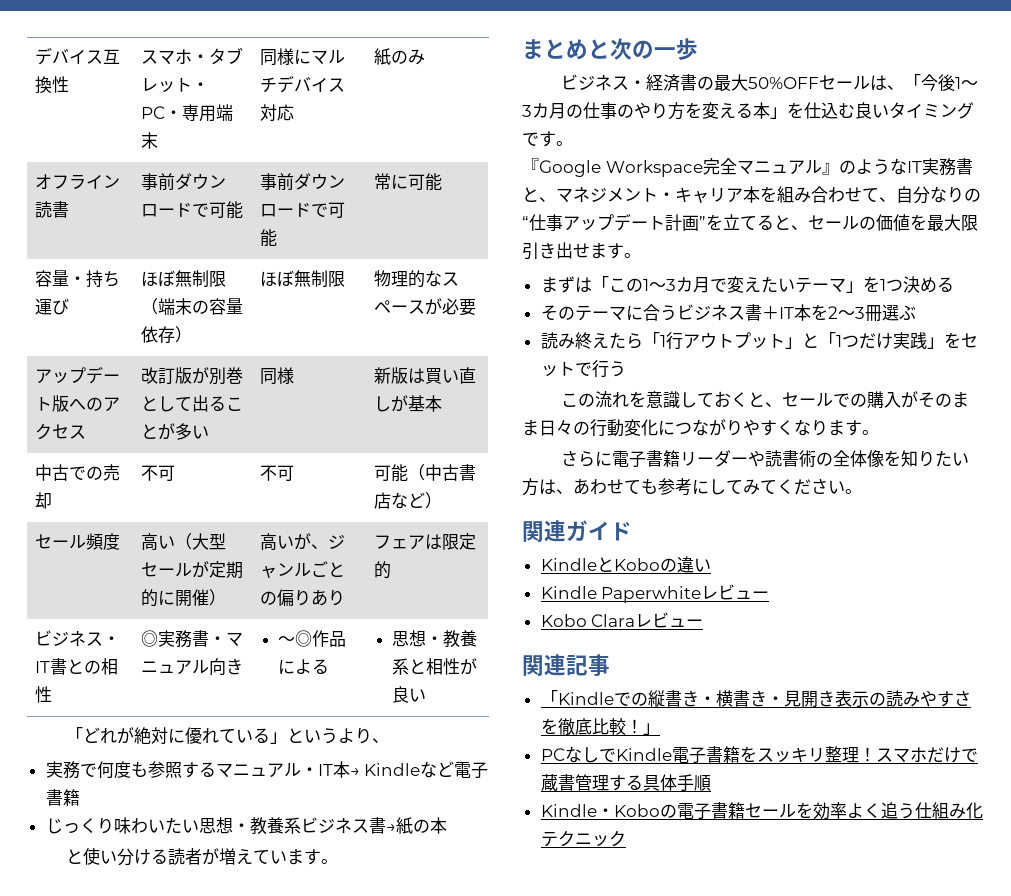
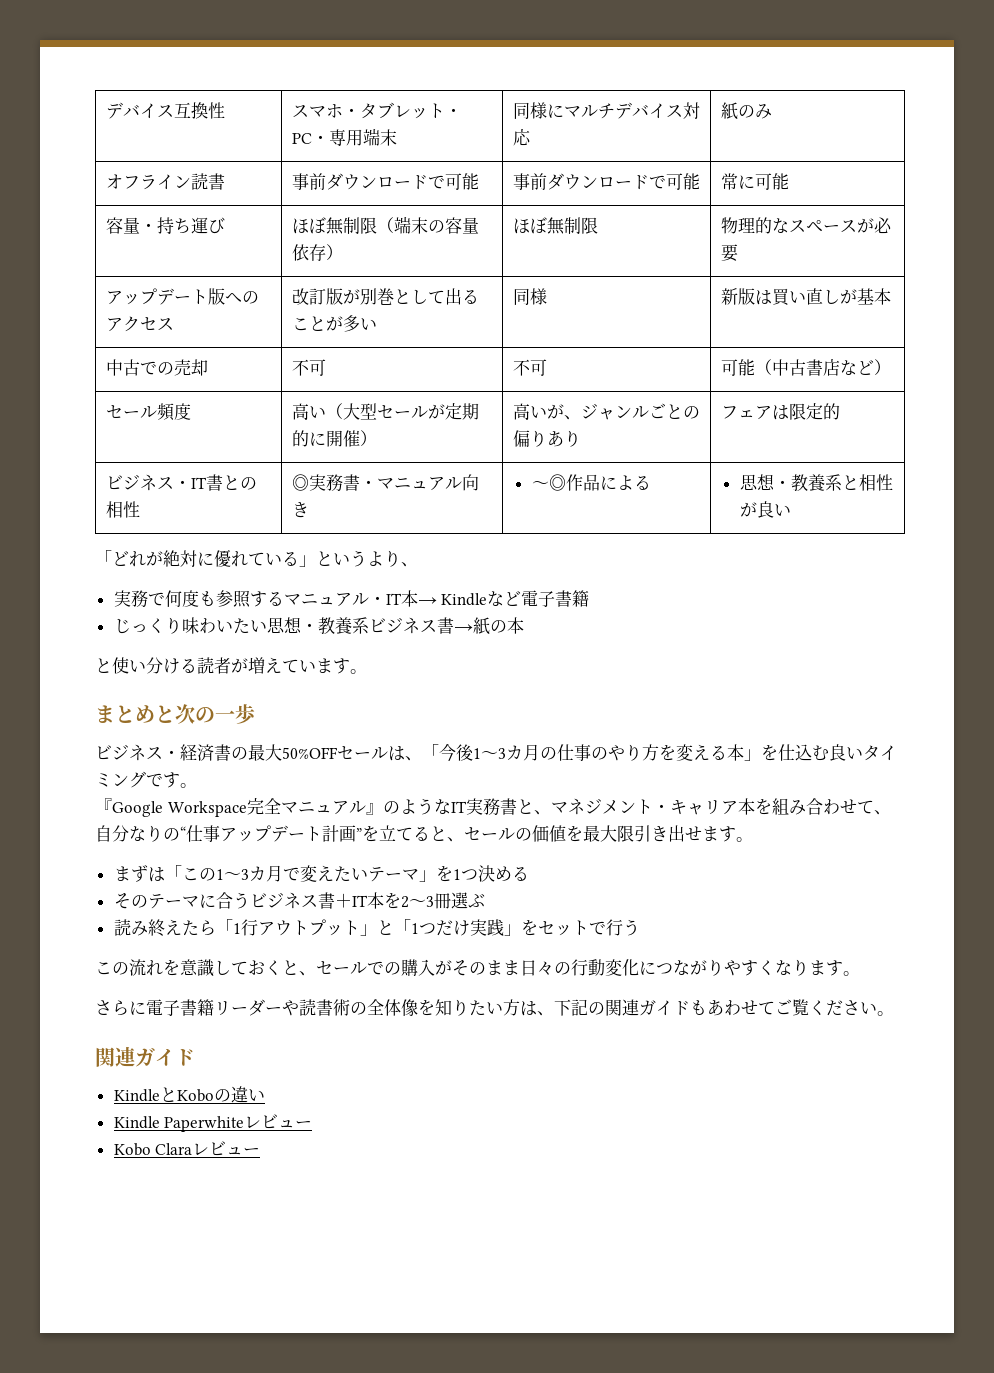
[573,478,777,496] あわせても参考にしてみて -> [554,999,809,1016] 下記の関連ガイドもあわせてご覧
[522,654,610,676] [540,690,971,708] [540,718,660,736] [540,746,978,764] [540,774,711,792] [540,802,983,820] [540,830,626,847] // 関連記事 // 「Kindleでの縦書き・横書き・見開き表示の読みやすさを徹底比較！」 // PCなしでKindle電子書籍をスッキリ整理！スマホだけで蔵書管理する具体手順 // Kindle・Koboの電子書籍セールを効率よく追う仕組み化テクニック -> (261, 1151) none

